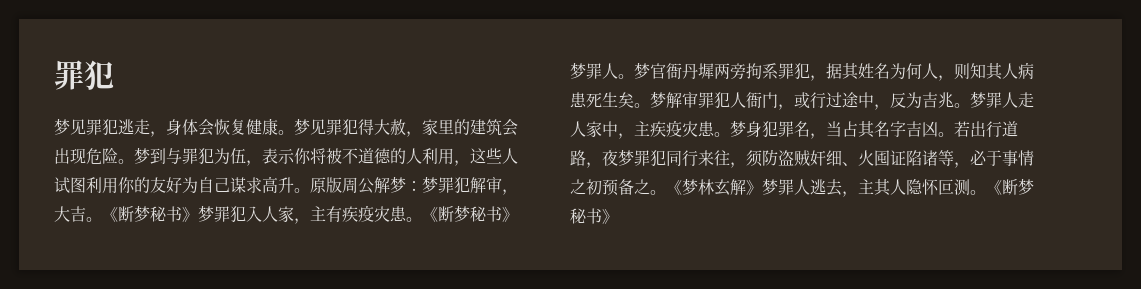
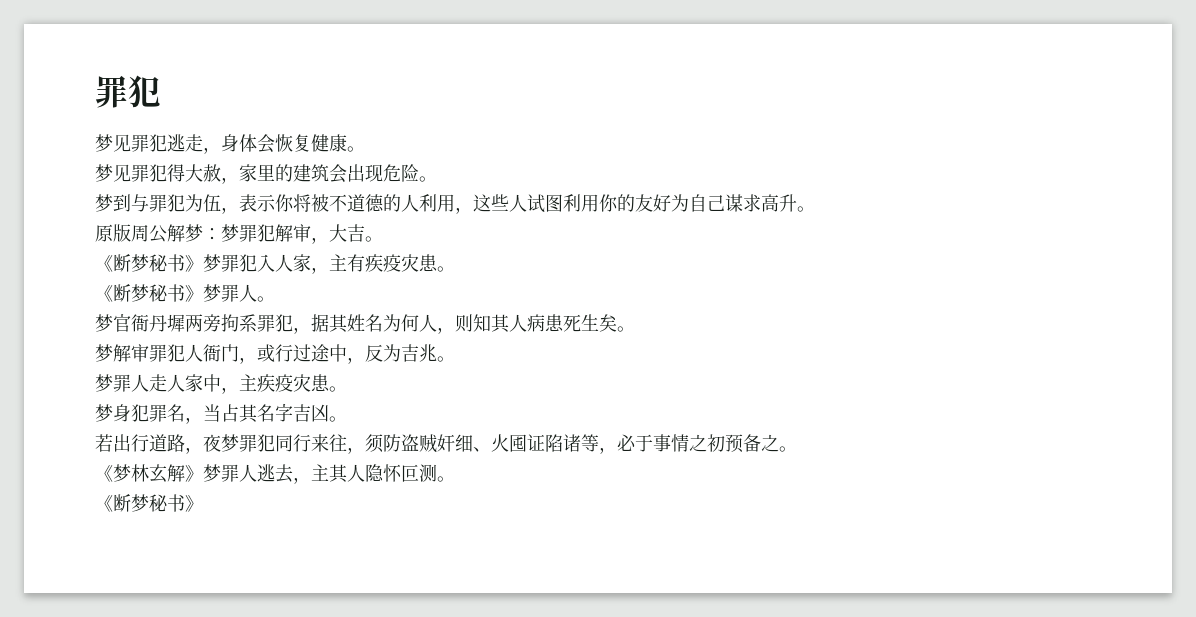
(294, 132) none -> (365, 149) //
(134, 161) none -> (437, 179) //
(310, 190) none -> (815, 209) //
(102, 219) none -> (383, 239) //
(422, 219) none -> (455, 269) //
(634, 76) none -> (275, 299) //
(650, 105) none -> (635, 329) //
(970, 105) none -> (455, 359) //
(730, 134) none -> (347, 389) //
(954, 134) none -> (347, 419) //
(666, 192) none -> (797, 449) //
(986, 192) none -> (455, 479) //

